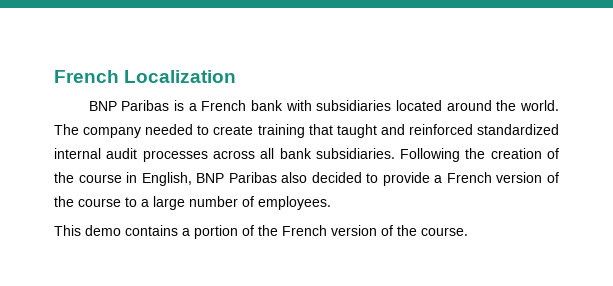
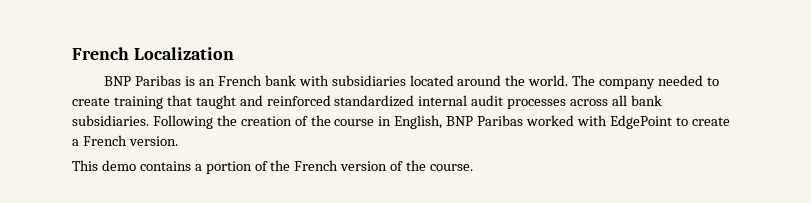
[188,103,197,111] a -> [198,79,215,86] an
[281,172,559,186] [54,196,331,210] also decided to provide a French version of the course to a large number of employees. -> [526,115,730,129] [72,135,178,146] worked with EdgePoint to create a French version.

